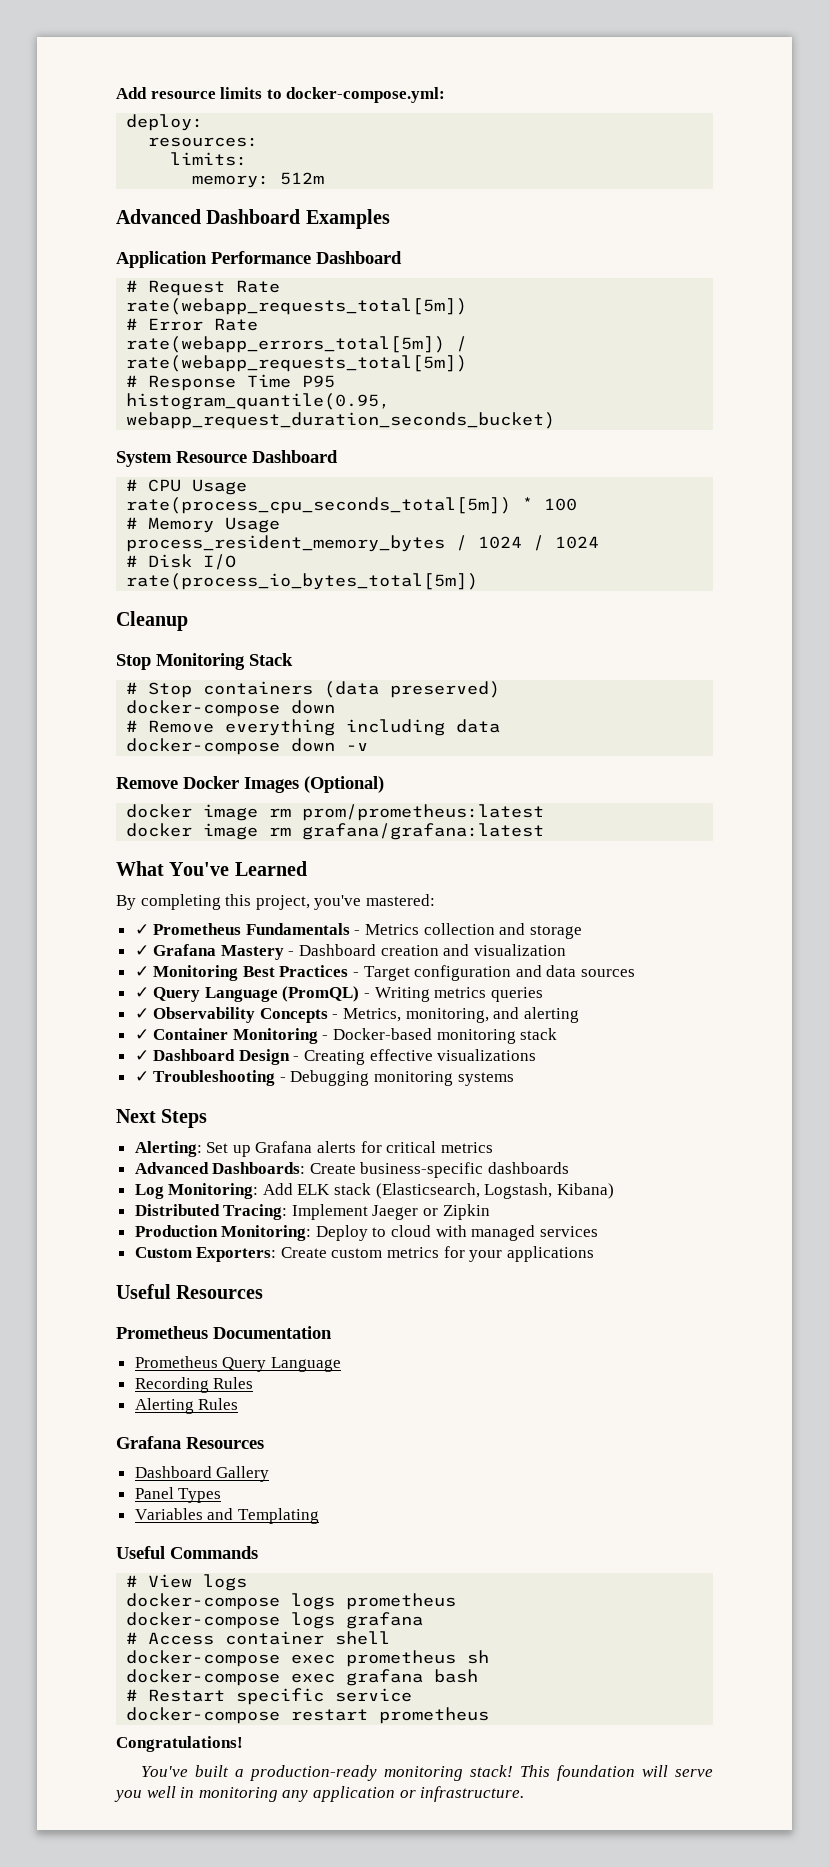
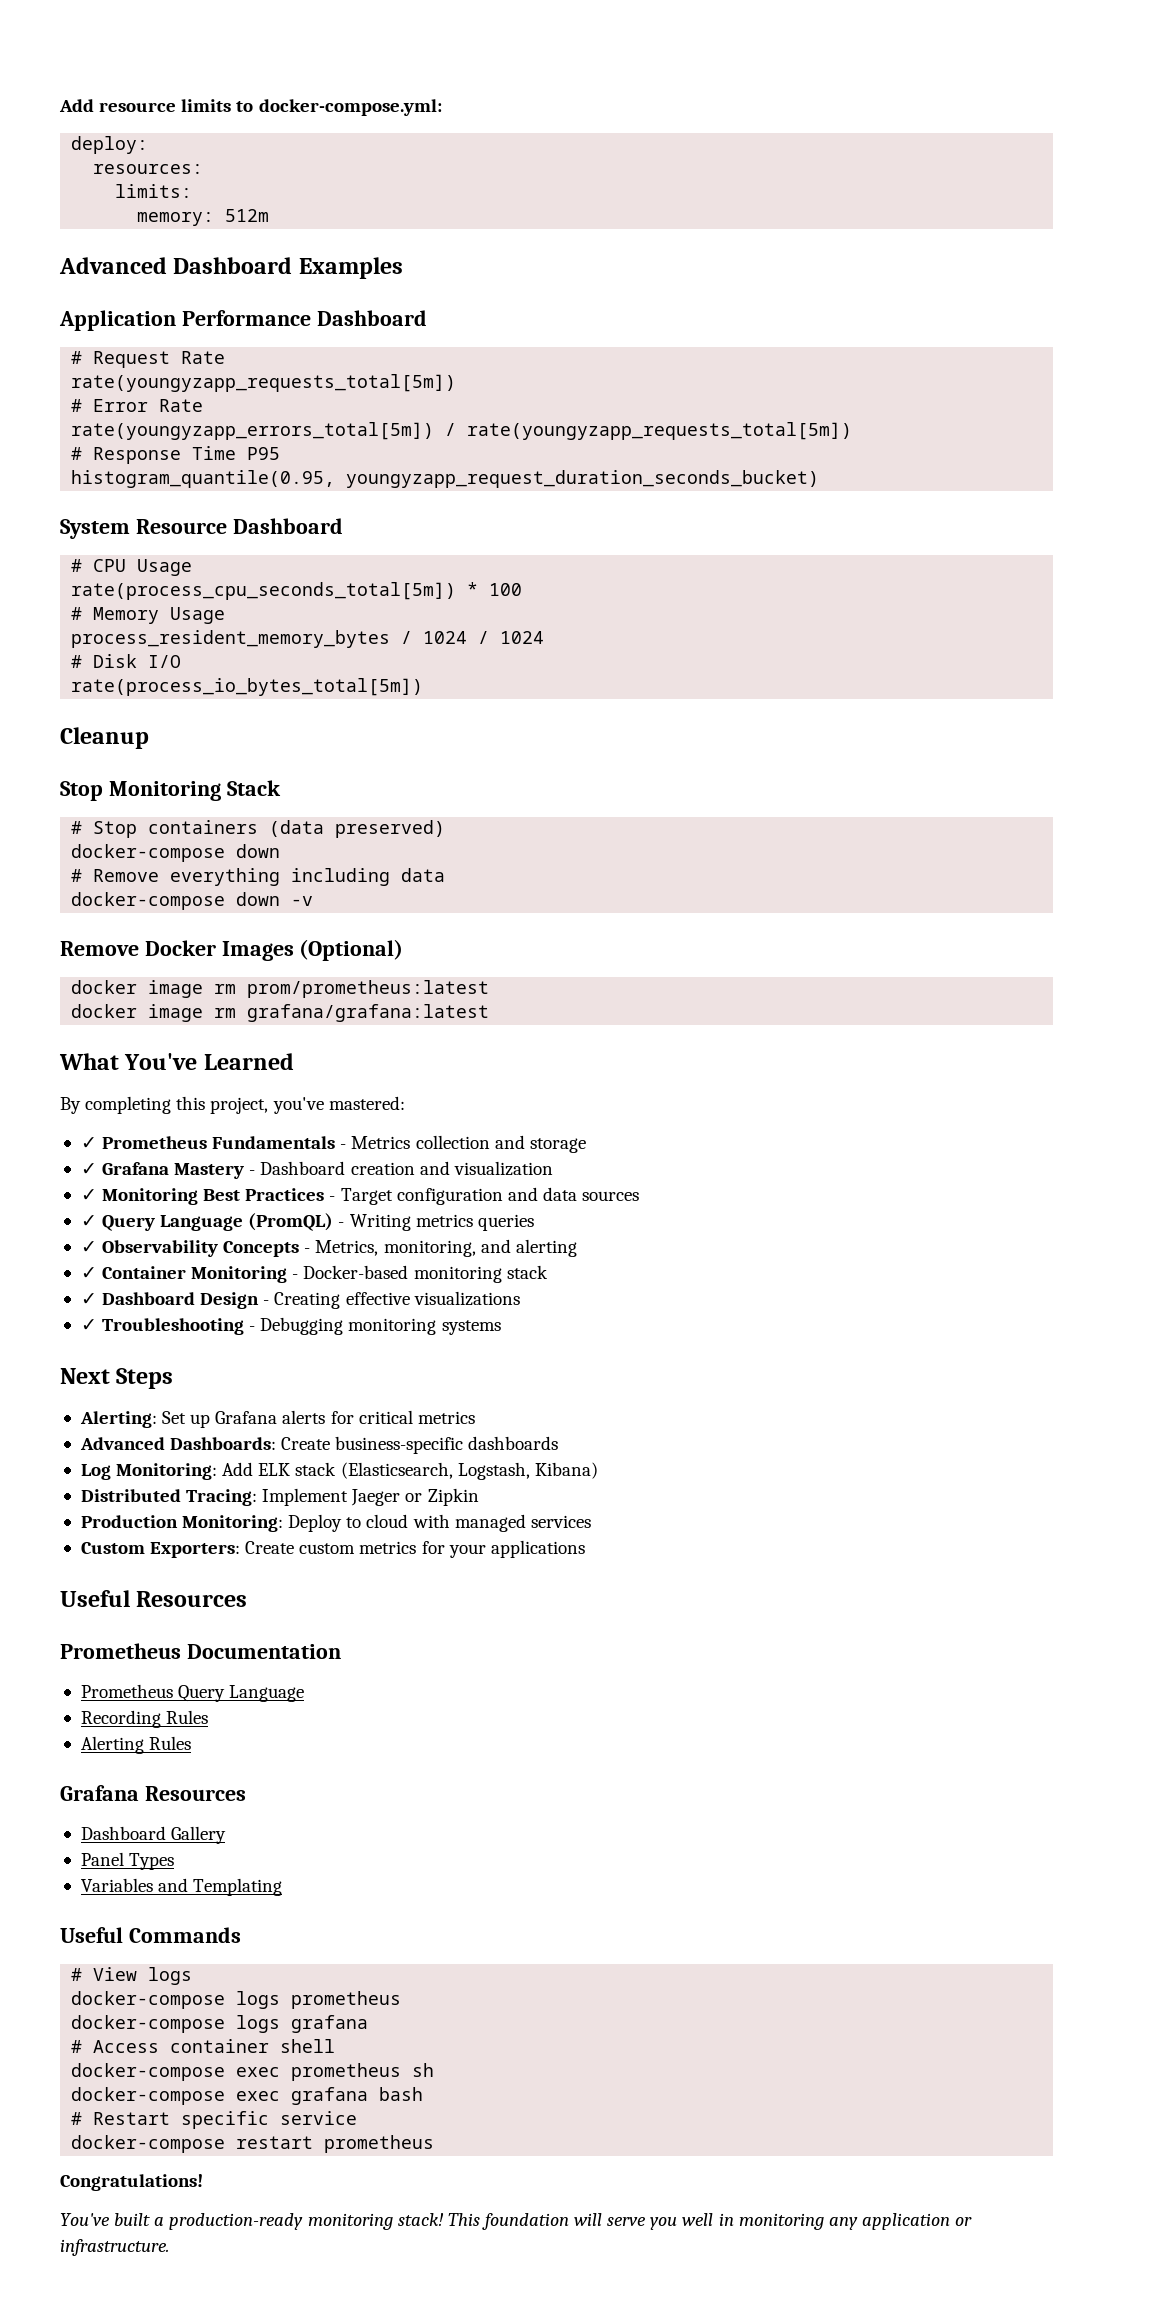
[126,298,468,315] rate(webapp_requests_total[5m]) -> [71,374,457,392] rate(youngyzapp_requests_total[5m])
[126,336,468,353] [126,355,468,372] rate(webapp_errors_total[5m]) / rate(webapp_requests_total[5m]) -> [71,422,853,440] rate(youngyzapp_errors_total[5m]) / rate(youngyzapp_requests_total[5m])
[126,412,556,429] webapp_request_duration_seconds_bucket) -> [346,470,820,488] youngyzapp_request_duration_seconds_bucket)

